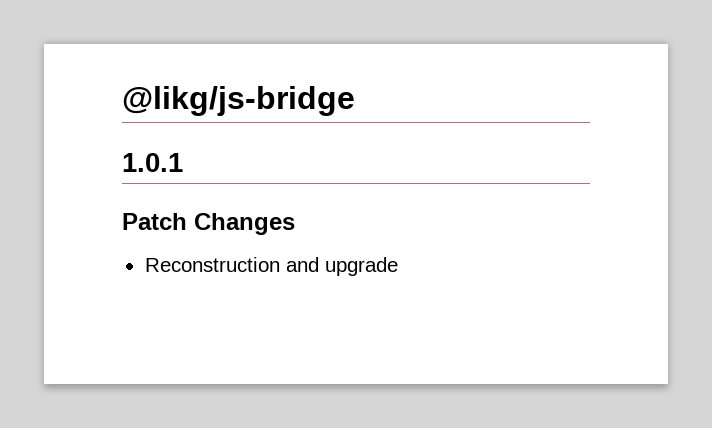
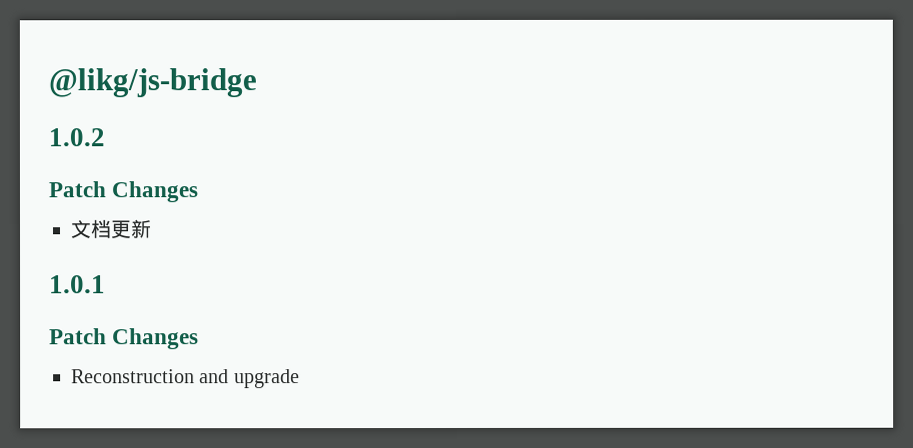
(355, 101) none -> [48,128,105,147] [48,181,199,203] [70,219,152,239] // 1.0.2 // Patch Changes // 文档更新

